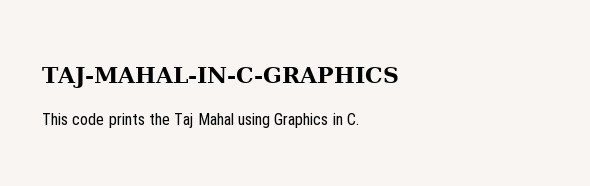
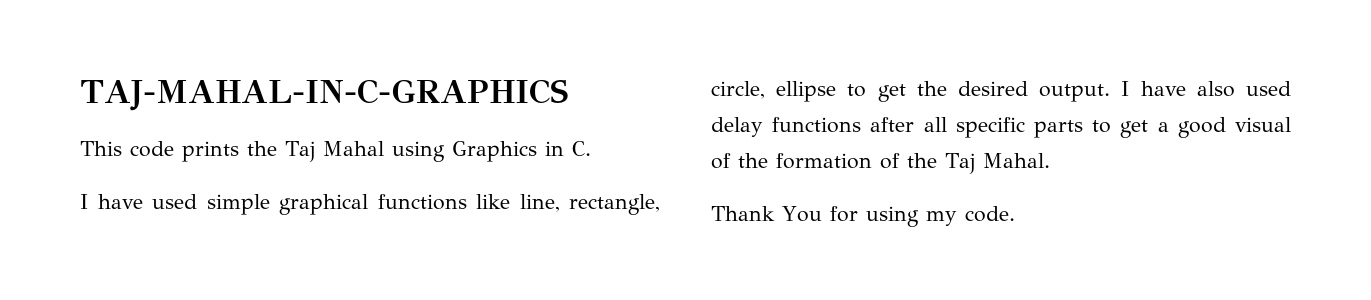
(359, 119) none -> [80,194,660,215] [711,81,1291,102] [711,117,1291,138] [711,153,1050,174] [711,206,1015,227] // I have used simple graphical functions like line, rectangle, circle, ellipse to get the desired output. I have also used delay functions after all specific parts to get a good visual of the formation of the Taj Mahal. // Thank You for using my code.

